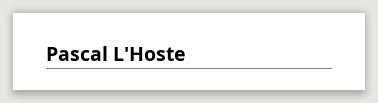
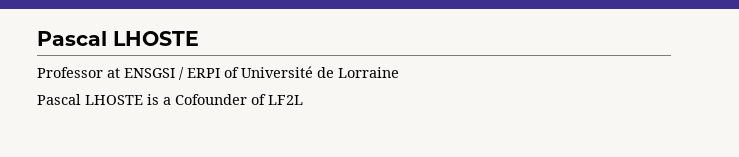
[46,46,187,61] Pascal L'Hoste -> [37,31,199,46] [37,66,399,80] [37,94,303,105] Pascal LHOSTE // Professor at ENSGSI / ERPI of Université de Lorraine // Pascal LHOSTE is a Cofounder of LF2L

